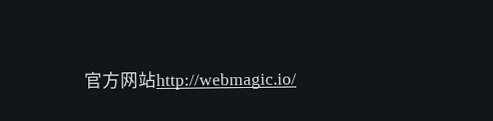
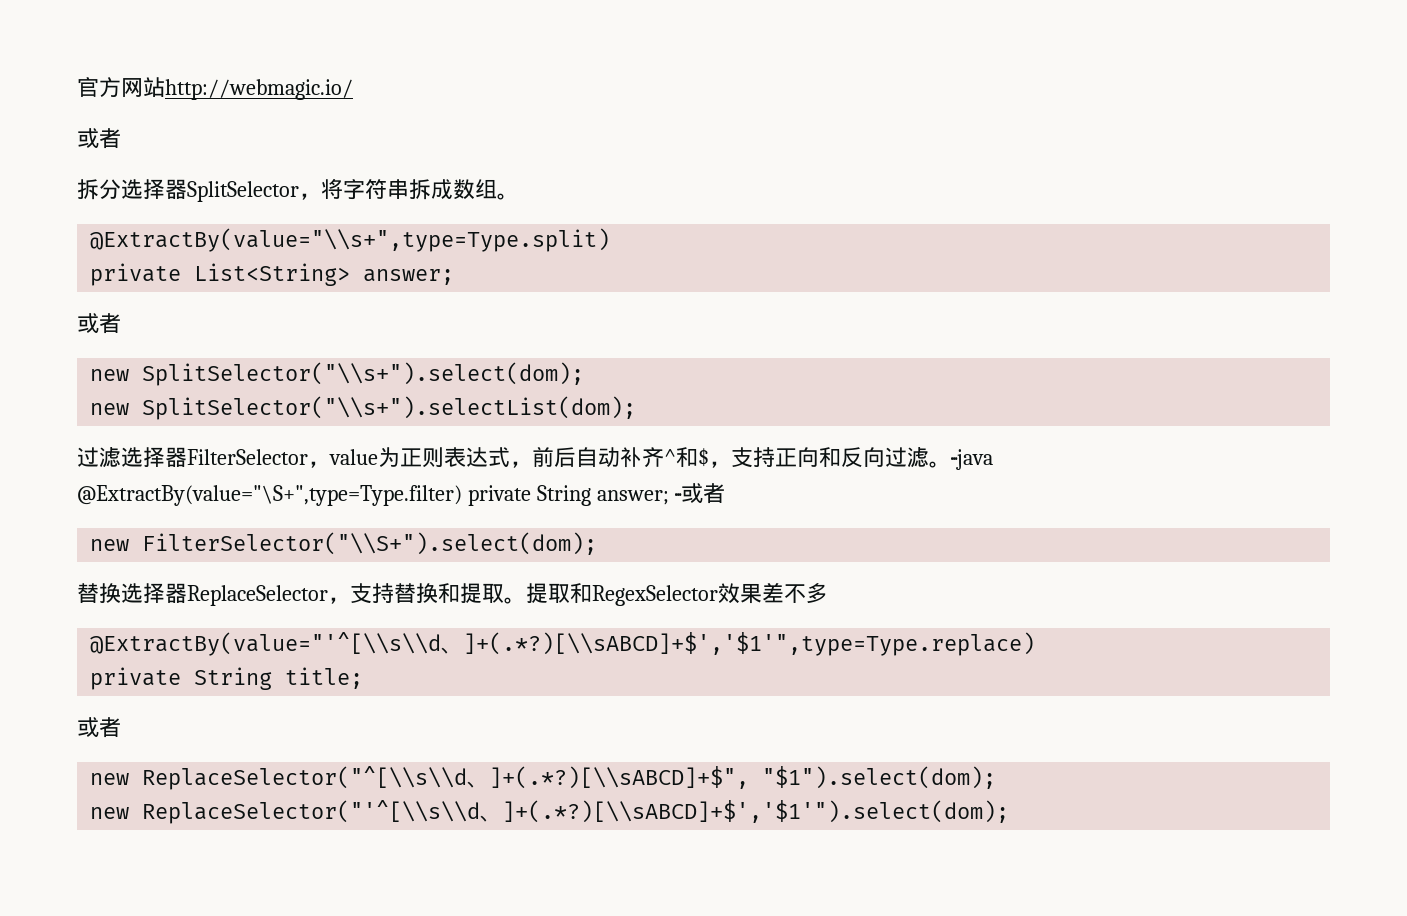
(297, 81) none -> [77,128,121,149] [77,178,519,202] [90,228,611,252] [90,263,455,286] [77,313,121,334] [90,362,585,386] [90,396,637,420] [77,446,993,470] [77,483,725,506] [90,532,598,555] [77,582,828,606] [90,632,1036,656] [90,667,364,690] [77,717,121,738] [90,766,997,790] [90,800,1010,824] // 或者 // 拆分选择器SplitSelector，将字符串拆成数组。 // @ExtractBy(value="\\s+",type=Type.split) // private List<String> answer; // 或者 // new SplitSelector("\\s+").select(dom); // new SplitSelector("\\s+").selectList(dom); // 过滤选择器FilterSelector，value为正则表达式，前后自动补齐^和$，支持正向和反向过滤。···java @ExtractBy(value="\S+",type=Type.filter) private String answer; ···或者 // new FilterSelector("\\S+").select(dom); // 替换选择器ReplaceSelector，支持替换和提取。提取和RegexSelector效果差不多 // @ExtractBy(value="'^[\\s\\d、]+(.*?)[\\sABCD]+$','$1'",type=Type.replace) // private String title; // 或者 // new ReplaceSelector("^[\\s\\d、]+(.*?)[\\sABCD]+$", "$1").select(dom); // new ReplaceSelector("'^[\\s\\d、]+(.*?)[\\sABCD]+$','$1'").select(dom);

